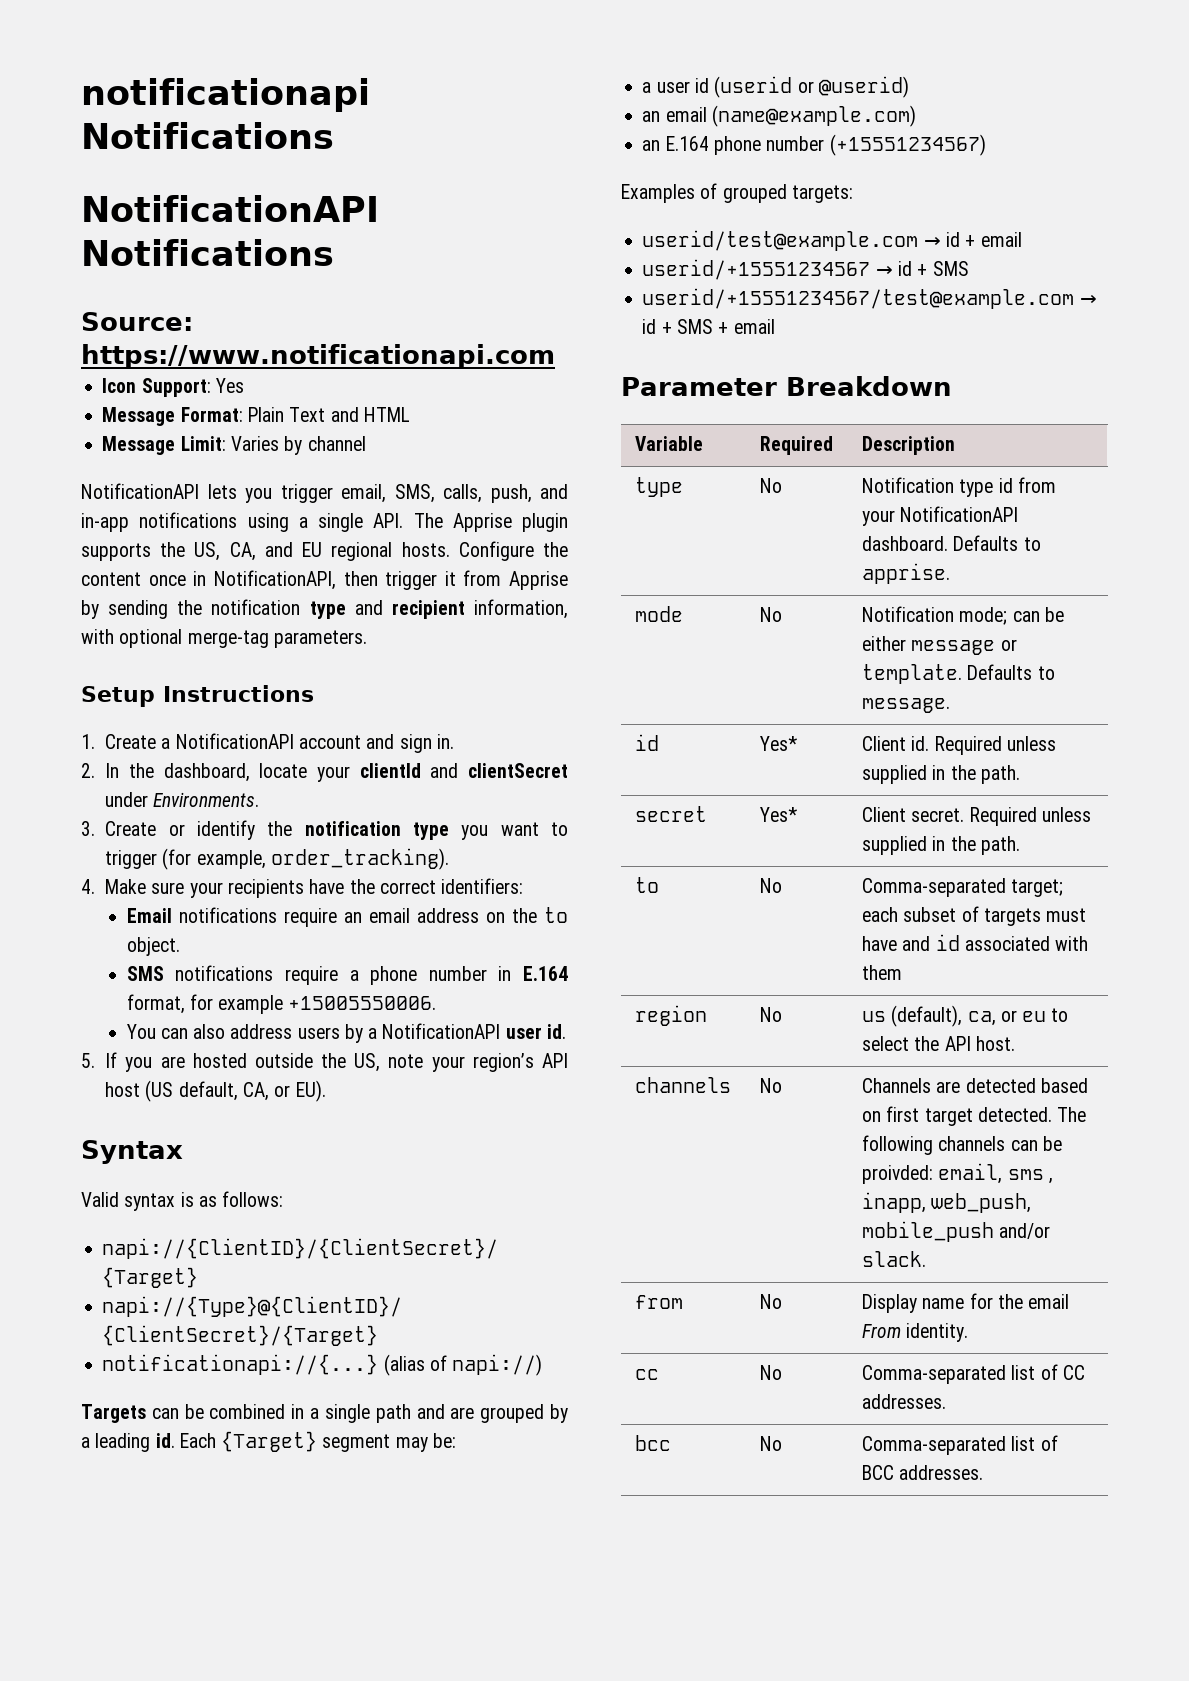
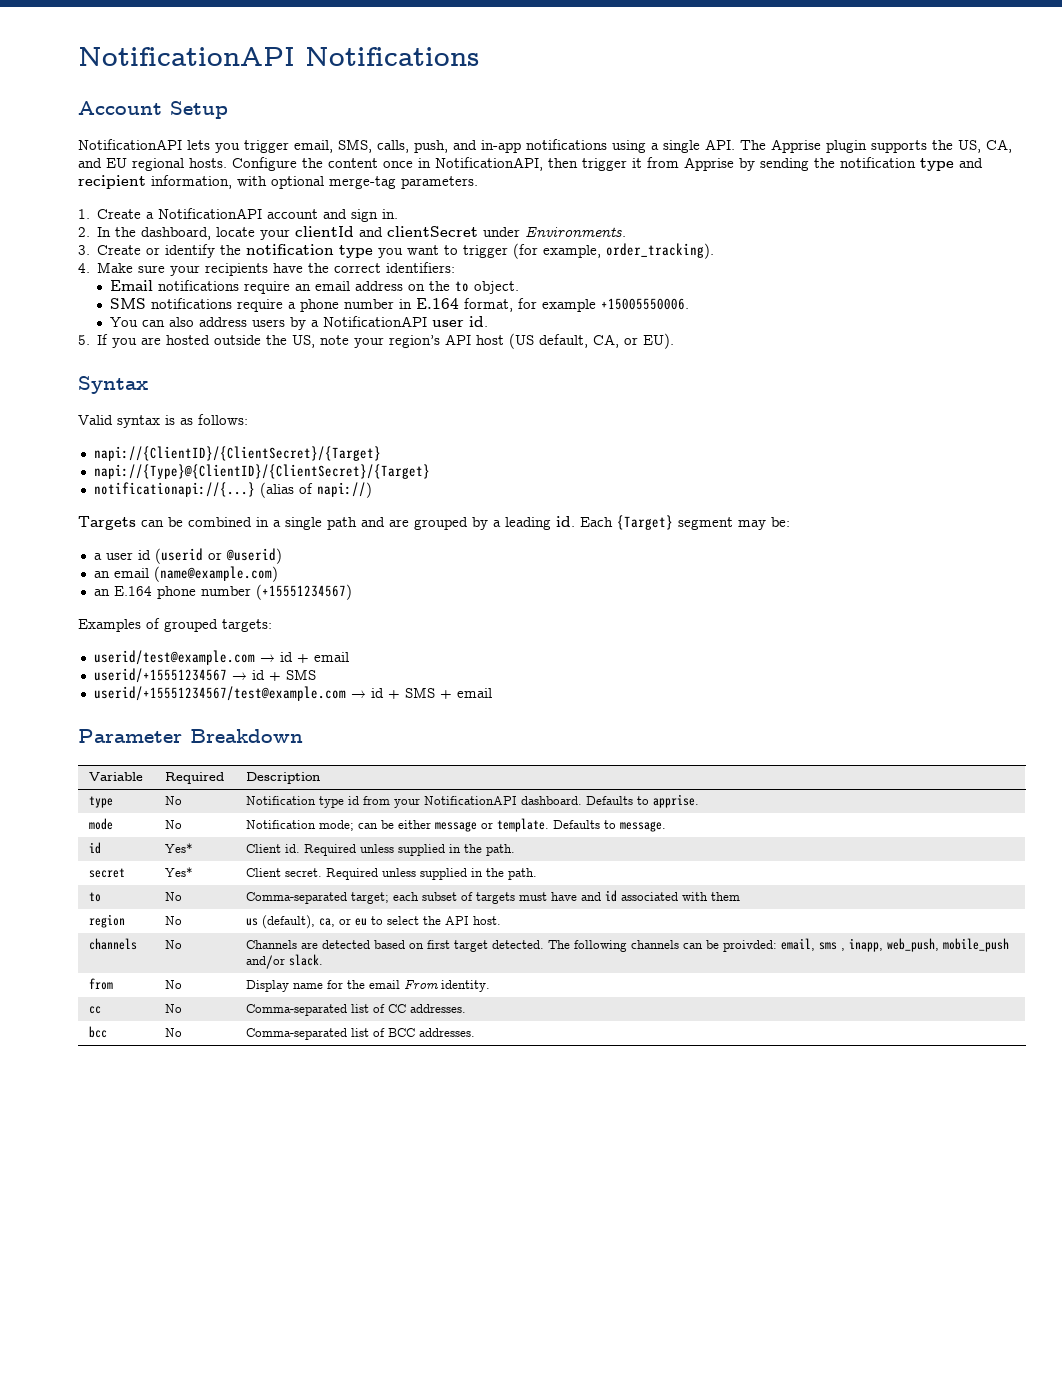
[81,78,370,112] [81,122,334,149] notificationapi Notifications // -> (78, 56) none
[81,312,193,331] [81,344,555,369] [102,378,244,397] [102,407,410,426] [102,436,366,455] Source: https://www.notificationapi.com // Icon Support: Yes // Message Format: Plain Text and HTML // Message Limit: Varies by channel -> [78,101,228,119] Account Setup
[81,685,314,707] // Setup Instructions -> (478, 182) none

